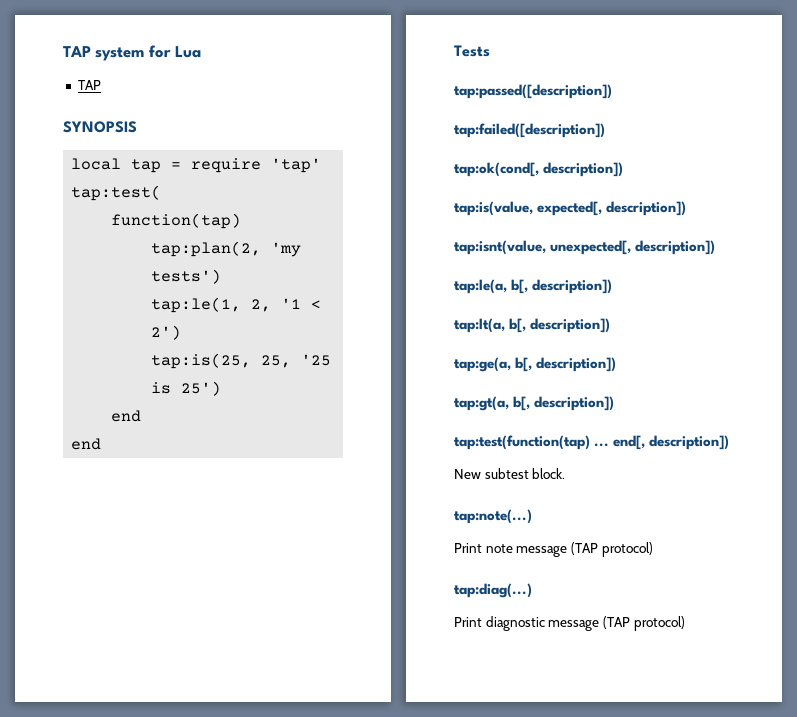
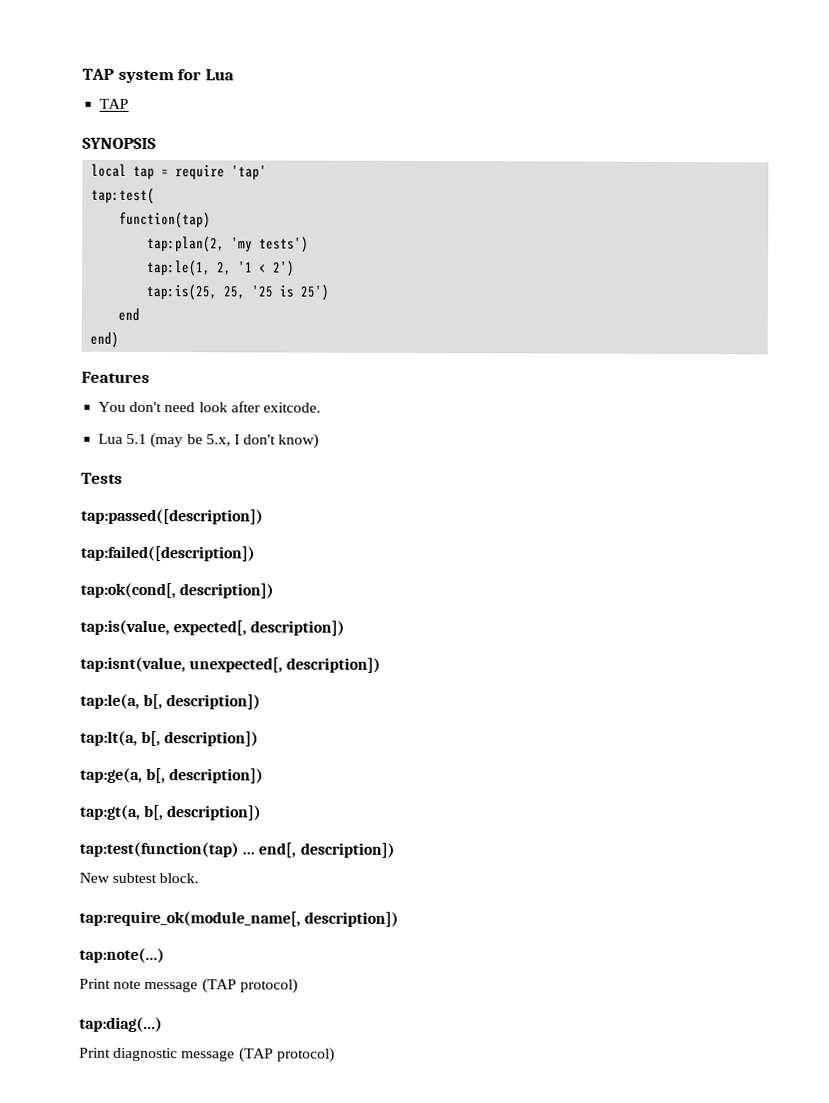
[71,438,102,450] end -> [90,331,120,348] [81,371,150,384] [98,401,321,413] [98,433,320,449] end) // Features // You don't need look after exitcode. // Lua 5.1 (may be 5.x, I don't know)
(566, 473) none -> [79,910,400,927] // tap:require_ok(module_name[, description])

